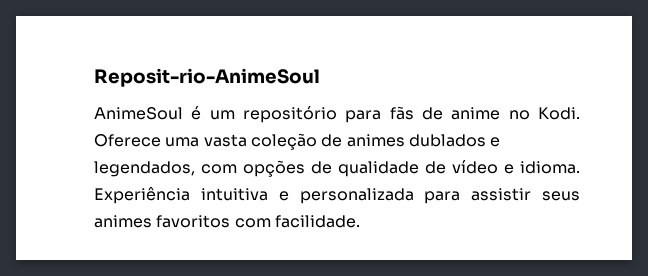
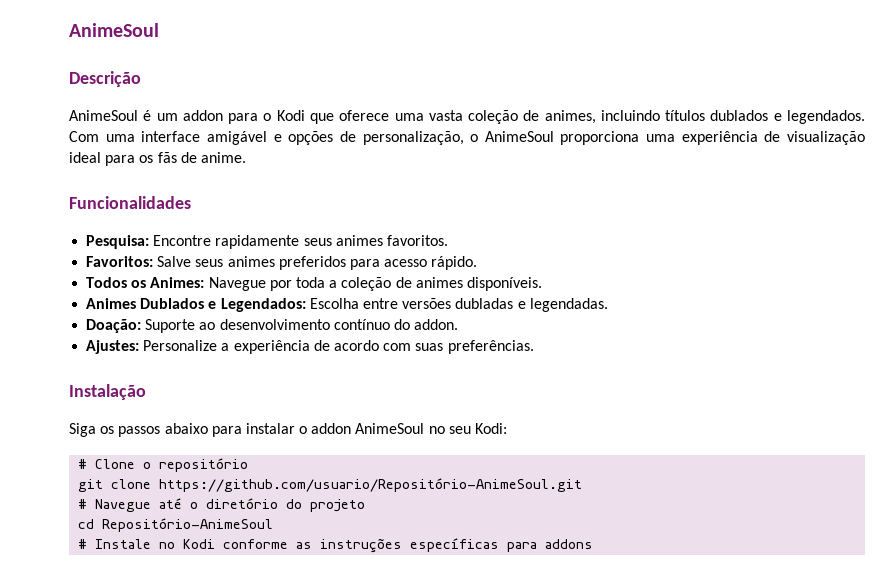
[94,68,320,87] Reposit-rio-AnimeSoul -> [69,23,159,37] [69,71,141,87] AnimeSoul // Descrição
[243,106,580,123] [94,133,501,150] [94,160,580,177] [94,187,580,204] [94,215,360,228] repositório para fãs de anime no Kodi. Oferece uma vasta coleção de animes dublados e legendados, com opções de qualidade de vídeo e idioma. Experiência intuitiva e personalizada para assistir seus animes favoritos com facilidade. -> [182,110,866,124] [69,131,865,145] [69,152,246,166] [69,196,191,209] [86,235,448,249] [86,256,478,270] [86,277,542,291] [86,298,608,312] [86,319,459,333] [86,340,534,354] [69,384,146,400] [69,423,508,437] [78,458,249,472] [78,478,583,492] [78,498,366,512] [78,518,274,532] [78,538,594,553] addon para o Kodi que oferece uma vasta coleção de animes, incluindo títulos dublados e legendados. Com uma interface amigável e opções de personalização, o AnimeSoul proporciona uma experiência de visualização ideal para os fãs de anime. // Funcionalidades // Pesquisa: Encontre rapidamente seus animes favoritos. // Favoritos: Salve seus animes preferidos para acesso rápido. // Todos os Animes: Navegue por toda a coleção de animes disponíveis. // Animes Dublados e Legendados: Escolha entre versões dubladas e legendadas. // Doação: Suporte ao desenvolvimento contínuo do addon. // Ajustes: Personalize a experiência de acordo com suas preferências. // Instalação // Siga os passos abaixo para instalar o addon AnimeSoul no seu Kodi: // # Clone o repositório // git clone https://github.com/usuario/Repositório-AnimeSoul.git // # Navegue até o diretório do projeto // cd Repositório-AnimeSoul // # Instale no Kodi conforme as instruções específicas para addons

